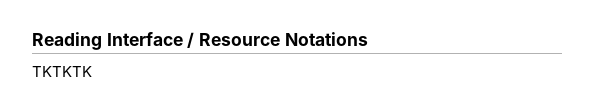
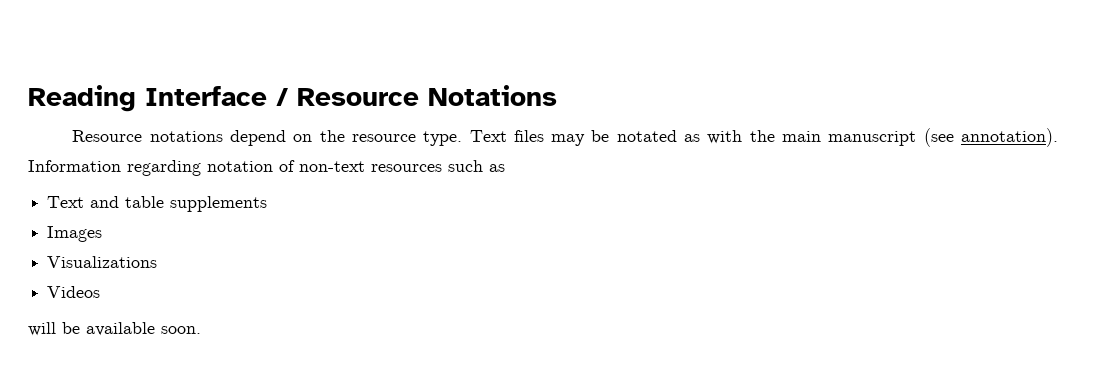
[32,66,92,77] TKTKTK -> [72,128,1059,147] [28,160,505,176] [47,196,268,212] [47,226,103,242] [47,256,158,268] [47,286,101,298] [28,322,201,336] Resource notations depend on the resource type. Text files may be notated as with the main manuscript (see annotation). Information regarding notation of non-text resources such as // Text and table supplements // Images // Visualizations // Videos // will be available soon.

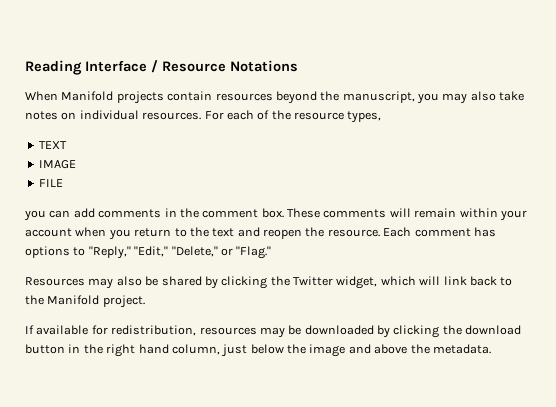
[72,128,1059,147] [28,160,505,176] [47,196,268,212] [47,226,103,242] [47,256,158,268] [47,286,101,298] [28,322,201,336] Resource notations depend on the resource type. Text files may be notated as with the main manuscript (see annotation). Information regarding notation of non-text resources such as // Text and table supplements // Images // Visualizations // Videos // will be available soon. -> [25,91,525,104] [25,110,382,123] [38,141,67,149] [38,160,76,169] [38,179,63,187] [24,208,527,221] [25,227,496,240] [25,246,272,259] [25,276,513,289] [25,295,145,308] [25,325,522,338] [25,344,491,357] When Manifold projects contain resources beyond the manuscript, you may also take notes on individual resources. For each of the resource types, // TEXT // IMAGE // FILE // you can add comments in the comment box. These comments will remain within your account when you return to the text and reopen the resource. Each comment has options to "Reply," "Edit," "Delete," or "Flag." // Resources may also be shared by clicking the Twitter widget, which will link back to the Manifold project. // If available for redistribution, resources may be downloaded by clicking the download button in the right hand column, just below the image and above the metadata.

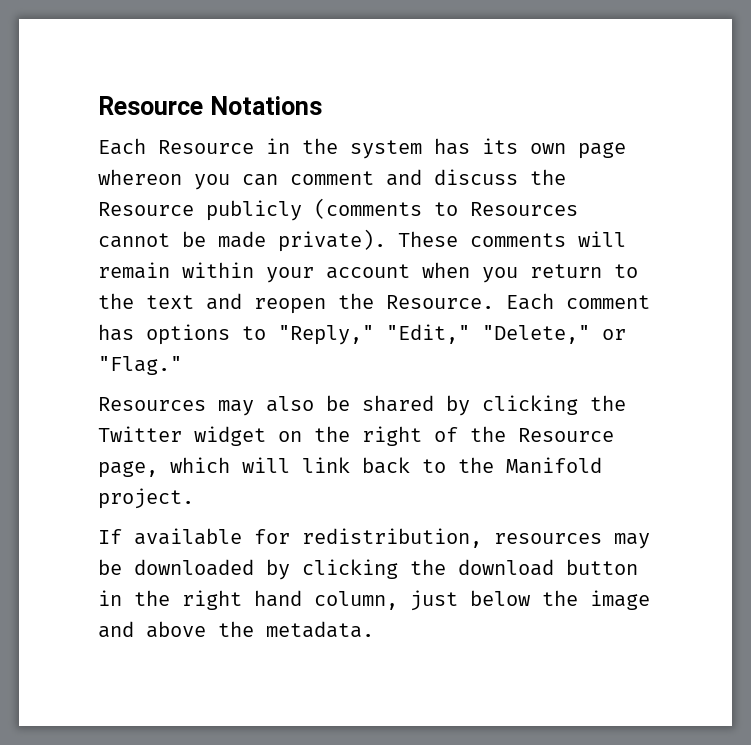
[25,60,158,75] Reading Interface / -> (98, 105) none
[25,91,525,104] [25,110,382,123] [38,141,67,149] [38,160,76,169] [38,179,63,187] [24,208,284,221] When Manifold projects contain resources beyond the manuscript, you may also take notes on individual resources. For each of the resource types, // TEXT // IMAGE // FILE // you can add comments in the comment box. -> [98,138,626,159] [98,169,566,190] [98,198,578,221] [98,229,386,252] Each Resource in the system has its own page whereon you can comment and discuss the Resource publicly (comments to Resources cannot be made private).
[327,229,380,237] resource. -> [386,295,494,309] Resource.
[336,276,378,289] widget, -> [194,426,614,446] [98,461,158,478] widget on the right of the Resource page,

